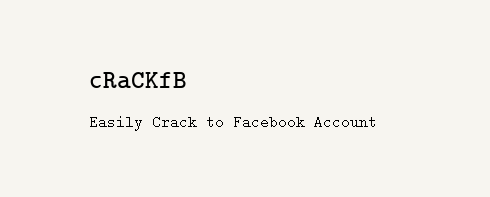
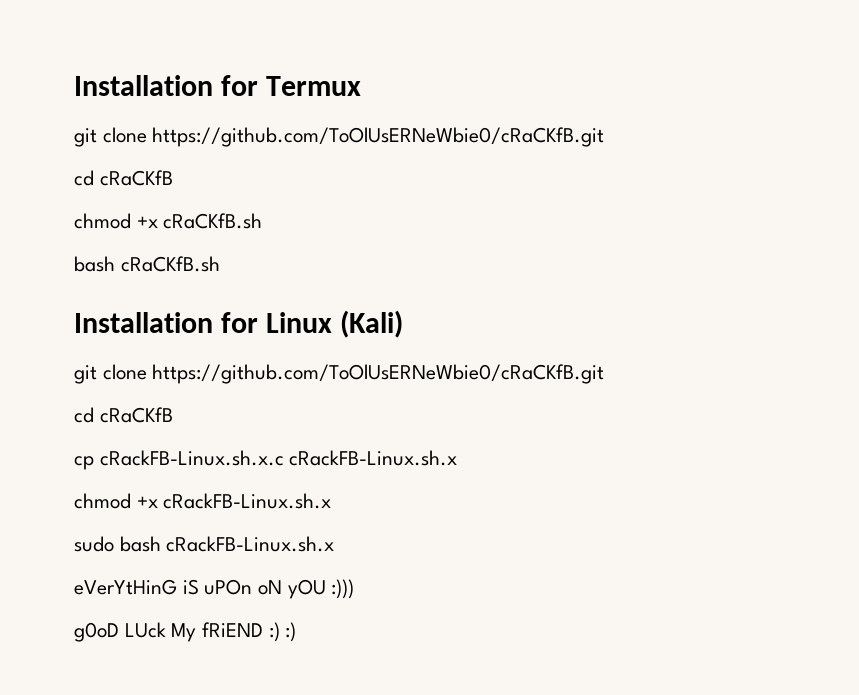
[89,72,187,89] [89,115,377,131] cRaCKfB // Easily Crack to Facebook Account -> [74,75,362,96] [74,127,605,147] [74,170,173,186] [74,213,263,229] [74,256,220,272] [74,310,404,338] [74,364,605,384] [74,407,173,423] [74,450,458,470] [74,493,332,509] [74,536,335,552] [74,579,355,599] [74,622,297,642] Installation for Termux // git clone https://github.com/ToOlUsERNeWbie0/cRaCKfB.git // cd cRaCKfB // chmod +x cRaCKfB.sh // bash cRaCKfB.sh // Installation for Linux (Kali) // git clone https://github.com/ToOlUsERNeWbie0/cRaCKfB.git // cd cRaCKfB // cp cRackFB-Linux.sh.x.c cRackFB-Linux.sh.x // chmod +x cRackFB-Linux.sh.x // sudo bash cRackFB-Linux.sh.x // eVerYtHinG iS uPOn oN yOU :))) // g0oD LUck My fRiEND :) :)

